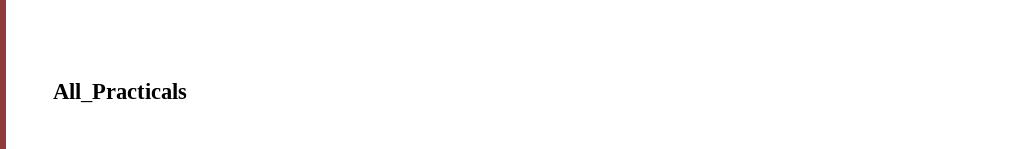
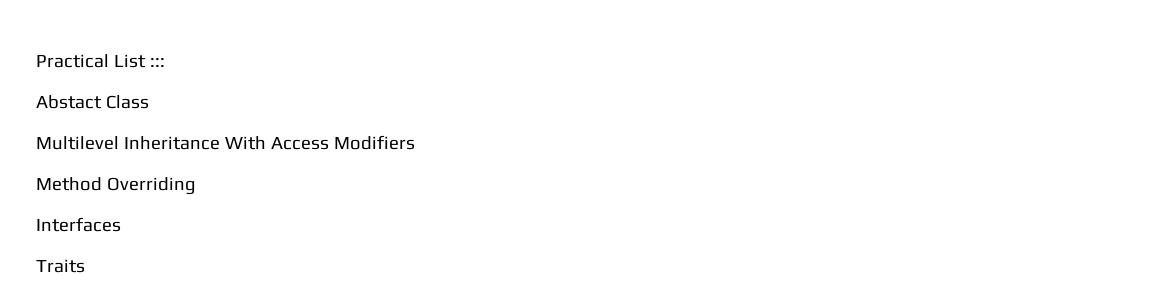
[53,83,187,103] All_Practicals -> [36,54,165,68] [36,95,149,109] [36,135,415,150] [36,177,196,195] [36,217,121,232] [36,259,85,273] Practical List ::: // Abstact Class // Multilevel Inheritance With Access Modifiers // Method Overriding // Interfaces // Traits

